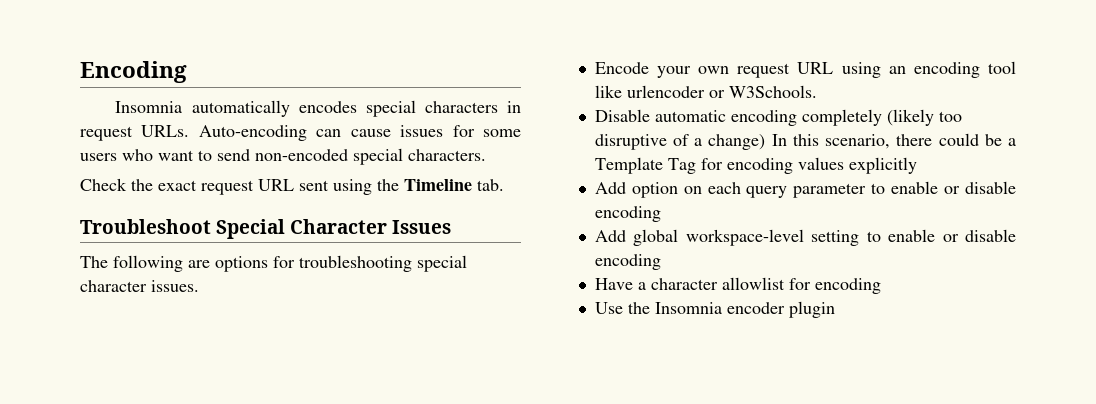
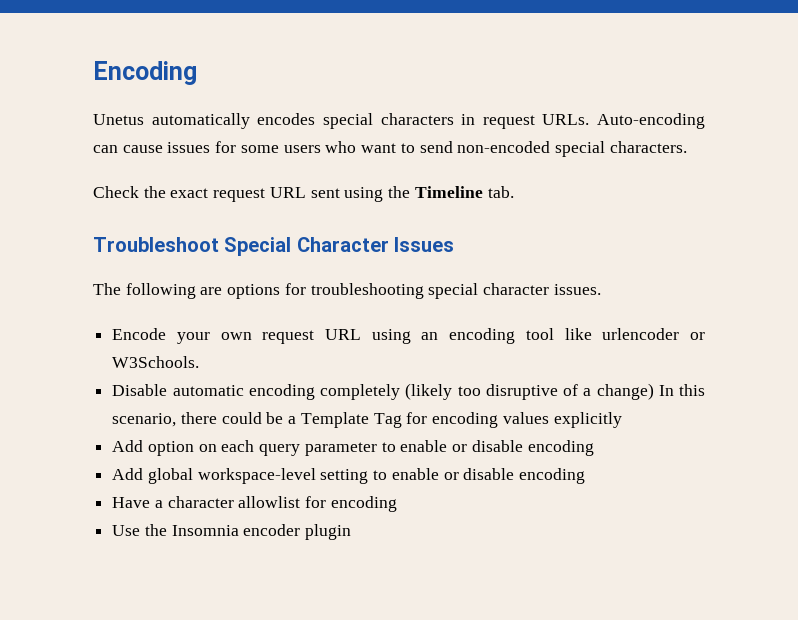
[115,101,183,113] Insomnia -> [93,114,144,125] Unetus

